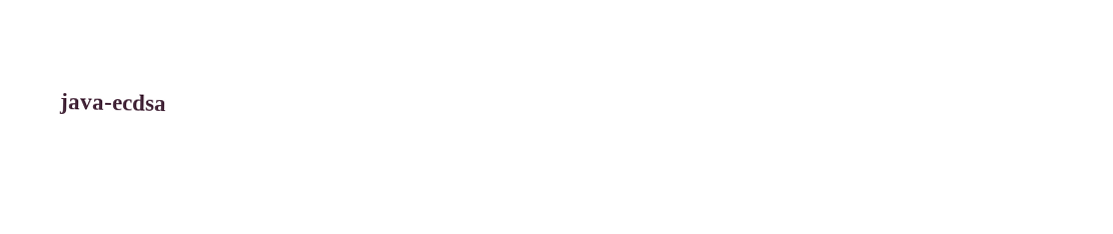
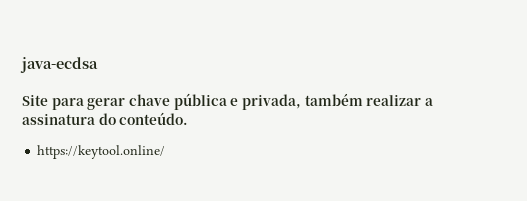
(167, 104) none -> [22,93,433,110] [22,112,189,125] [37,145,166,159] // Site para gerar chave pública e privada, também realizar a assinatura do conteúdo. // https://keytool.online/

